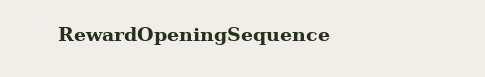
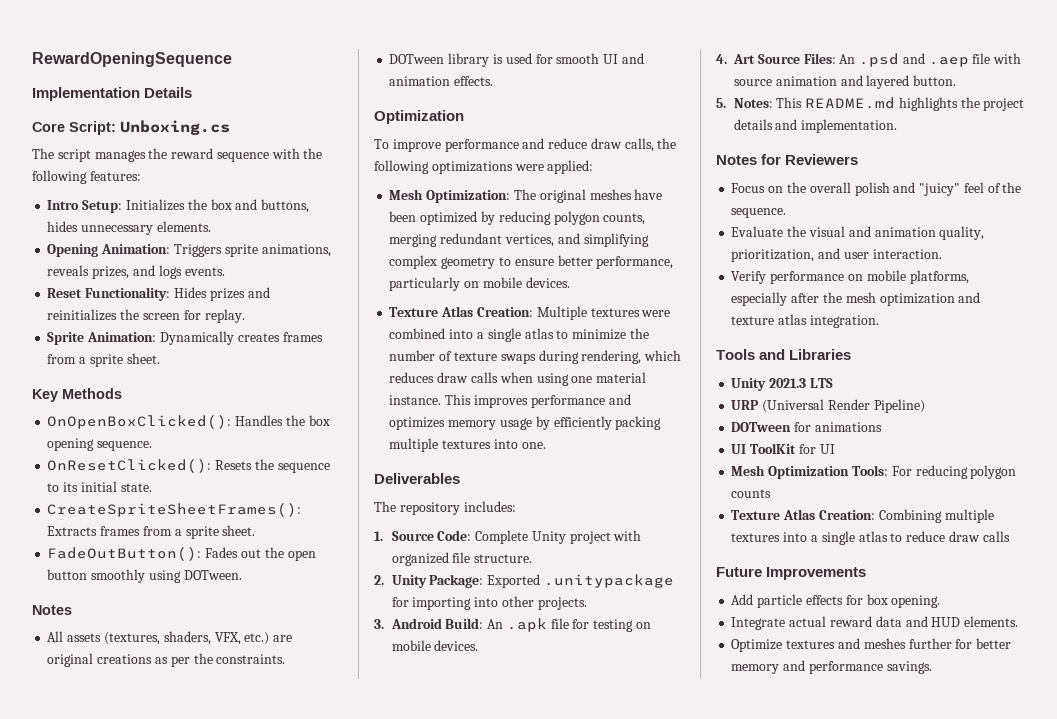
(330, 36) none -> [32,87,193,101] [32,120,230,135] [32,148,323,162] [32,170,141,184] [47,199,310,213] [47,221,211,235] [47,244,331,257] [47,265,225,279] [47,287,270,301] [47,309,245,323] [47,331,323,345] [47,353,160,367] [32,388,122,402] [47,415,330,429] [47,438,153,451] [47,459,330,473] [47,481,152,492] [47,503,302,517] [47,525,256,539] [47,547,316,561] [47,569,242,583] [32,605,72,615] [47,631,293,645] [47,653,286,667] [389,53,644,67] [389,76,494,86] [374,110,464,124] [374,138,677,152] [374,160,594,174] [389,189,663,203] [389,211,646,225] [389,233,649,247] [389,255,674,269] [389,277,570,291] [389,306,671,320] [389,328,649,342] [389,350,682,364] [389,372,647,386] [389,394,631,408] [389,416,662,430] [389,438,546,452] [374,473,460,484] [374,501,516,515] [374,530,642,544] [391,552,533,566] [374,574,674,588] [391,596,587,610] [374,618,652,632] [391,640,479,651] [716,53,1022,67] [734,75,957,89] [716,97,1025,111] [733,119,898,133] [716,154,859,165] [731,182,1022,196] [731,208,787,218] [731,226,985,240] [731,248,942,262] [731,270,969,284] [731,292,981,306] [731,314,879,328] [716,349,852,360] [731,378,833,391] [731,399,925,413] [731,422,882,432] [731,443,835,454] [731,465,1017,479] [731,489,772,498] [731,509,994,523] [731,531,1010,545] [716,567,867,580] [731,594,941,608] [731,616,1019,630] [731,638,1012,652] [731,660,932,674] // Implementation Details // Core Script: Unboxing.cs // The script manages the reward sequence with the following features: // Intro Setup: Initializes the box and buttons, hides unnecessary elements. // Opening Animation: Triggers sprite animations, reveals prizes, and logs events. // Reset Functionality: Hides prizes and reinitializes the screen for replay. // Sprite Animation: Dynamically creates frames from a sprite sheet. // Key Methods // OnOpenBoxClicked(): Handles the box opening sequence. // OnResetClicked(): Resets the sequence to its initial state. // CreateSpriteSheetFrames(): Extracts frames from a sprite sheet. // FadeOutButton(): Fades out the open button smoothly using DOTween. // Notes // All assets (textures, shaders, VFX, etc.) are original creations as per the constraints. // DOTween library is used for smooth UI and animation effects. // Optimization // To improve performance and reduce draw calls, the following optimizations were applied: // Mesh Optimization: The original meshes have been optimized by reducing polygon counts, merging redundant vertices, and simplifying complex geometry to ensure better performance, particularly on mobile devices. // Texture Atlas Creation: Multiple textures were combined into a single atlas to minimize the number of texture swaps during rendering, which reduces draw calls when using one material instance. This improves performance and optimizes memory usage by efficiently packing multiple textures into one. // Deliverables // The repository includes: // 1. Source Code: Complete Unity project with organized file structure. // 2. Unity Package: Exported .unitypackage for importing into other projects. // 3. Android Build: An .apk file for testing on mobile devices. // 4. Art Source Files: An .psd and .aep file with source animation and layered button. // 5. Notes: This README.md highlights the project details and implementation. // Notes for Reviewers // Focus on the overall polish and "juicy" feel of the sequence. // Evaluate the visual and animation quality, prioritization, and user interaction. // Verify performance on mobile platforms, especially after the mesh optimization and texture atlas integration. // Tools and Libraries // Unity 2021.3 LTS // URP (Universal Render Pipeline) // DOTween for animations // UI ToolKit for UI // Mesh Optimization Tools: For reducing polygon counts // Texture Atlas Creation: Combining multiple textures into a single atlas to reduce draw calls // Future Improvements // Add particle effects for box opening. // Integrate actual reward data and HUD elements. // Optimize textures and meshes further for better memory and performance savings.

